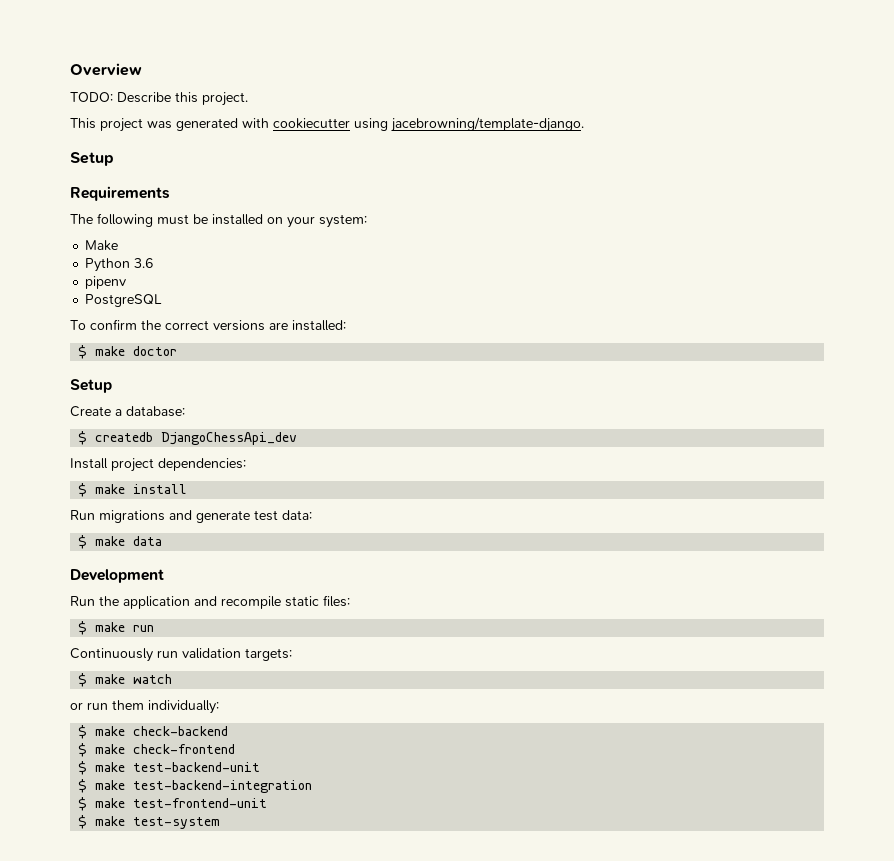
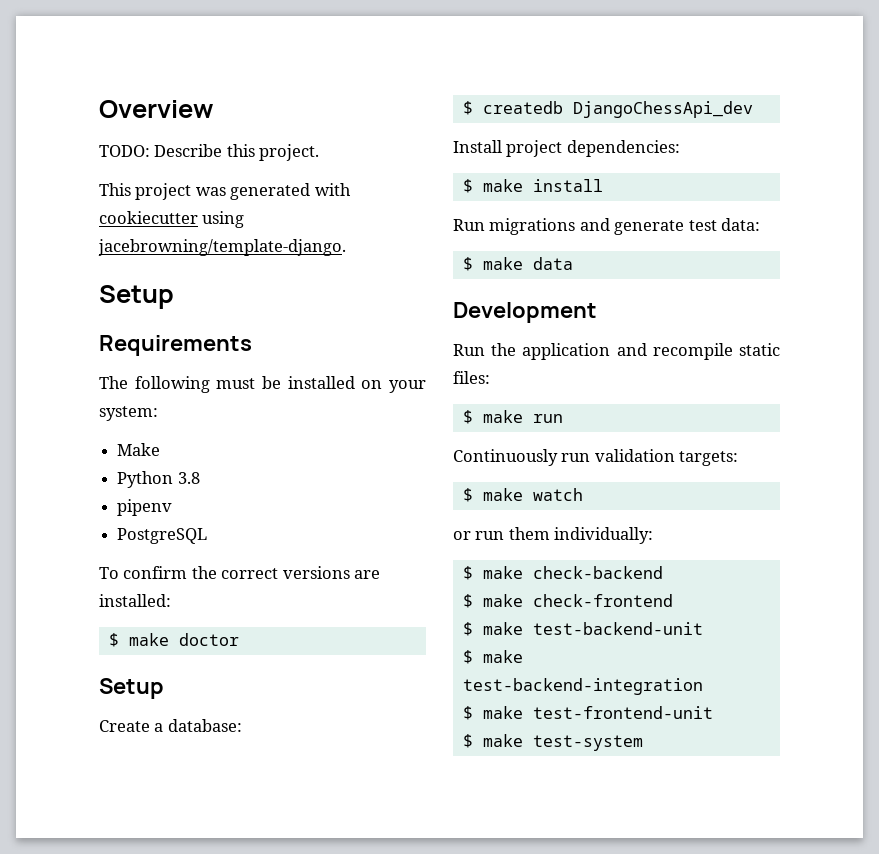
[134,258,154,268] 3.6 -> [177,472,200,484] 3.8

